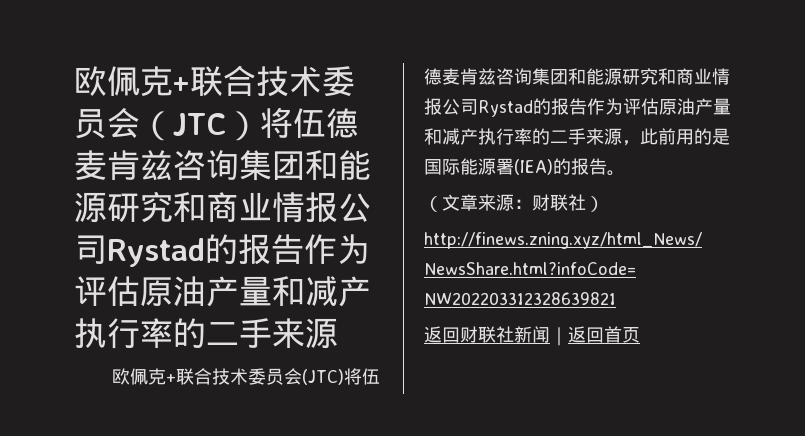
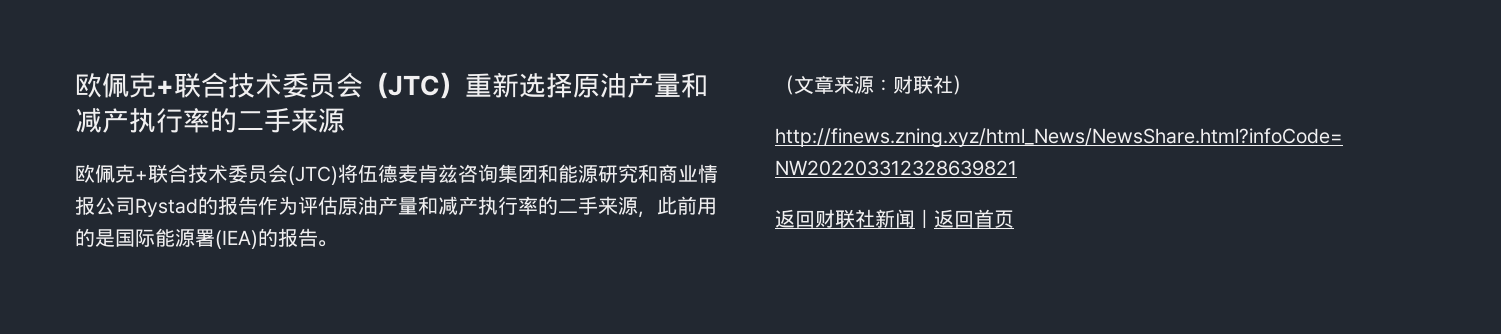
[260,107,359,138] [74,150,371,181] [74,191,371,223] [74,234,370,267] [74,276,140,306] 将伍德麦肯兹咨询集团和能源研究和商业情报公司Rystad的报告作为评估 -> [465,72,573,98] 重新选择

